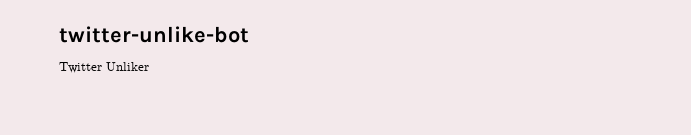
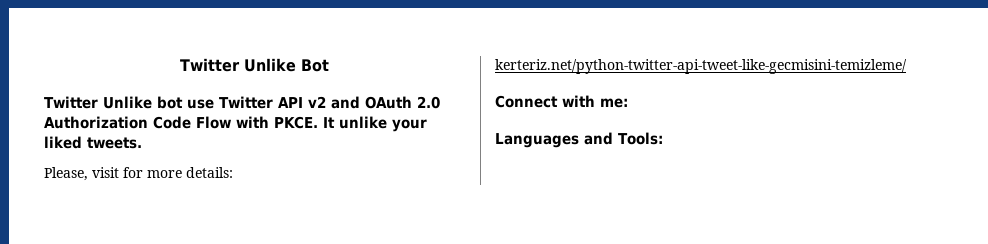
[59,26,249,43] [59,62,149,73] twitter-unlike-bot // Twitter Unliker -> [180,58,329,72] [44,96,440,109] [44,116,427,132] [44,136,142,149] [44,167,233,181] [495,59,907,74] [495,95,628,108] [495,132,663,148] Twitter Unlike Bot // Twitter Unlike bot use Twitter API v2 and OAuth 2.0 Authorization Code Flow with PKCE. It unlike your liked tweets. // Please, visit for more details: kerteriz.net/python-twitter-api-tweet-like-gecmisini-temizleme/ // Connect with me: // Languages and Tools:

